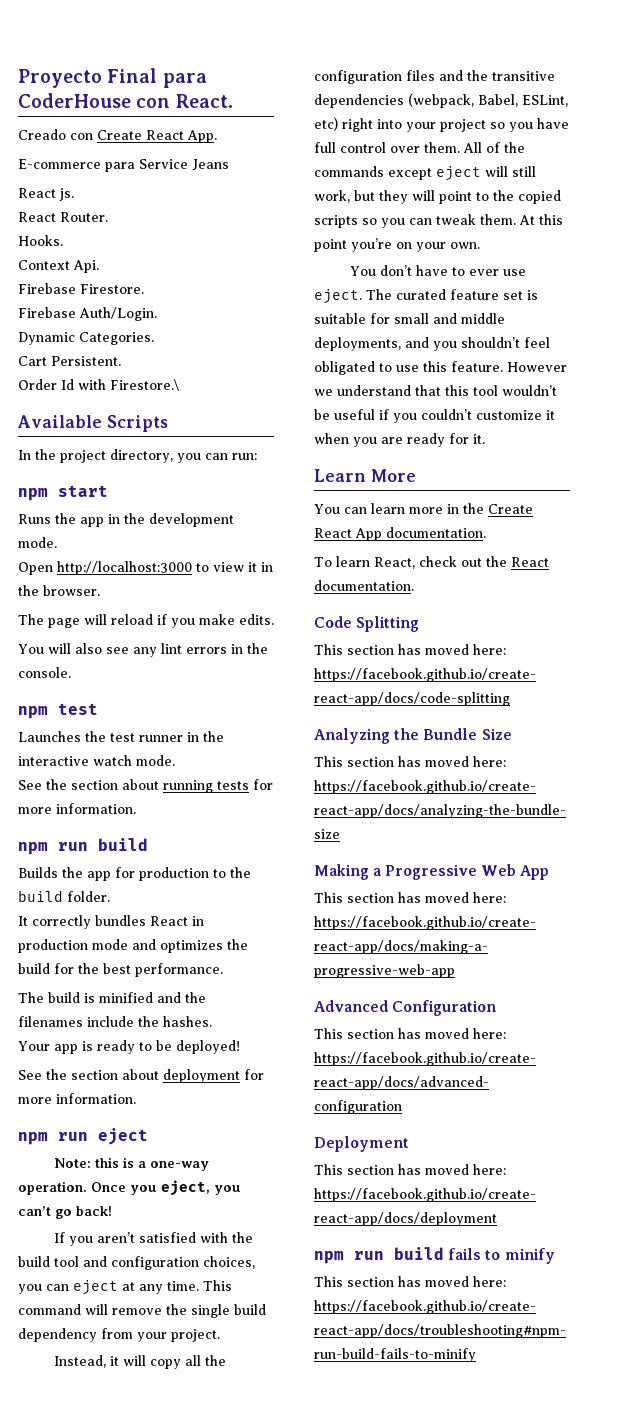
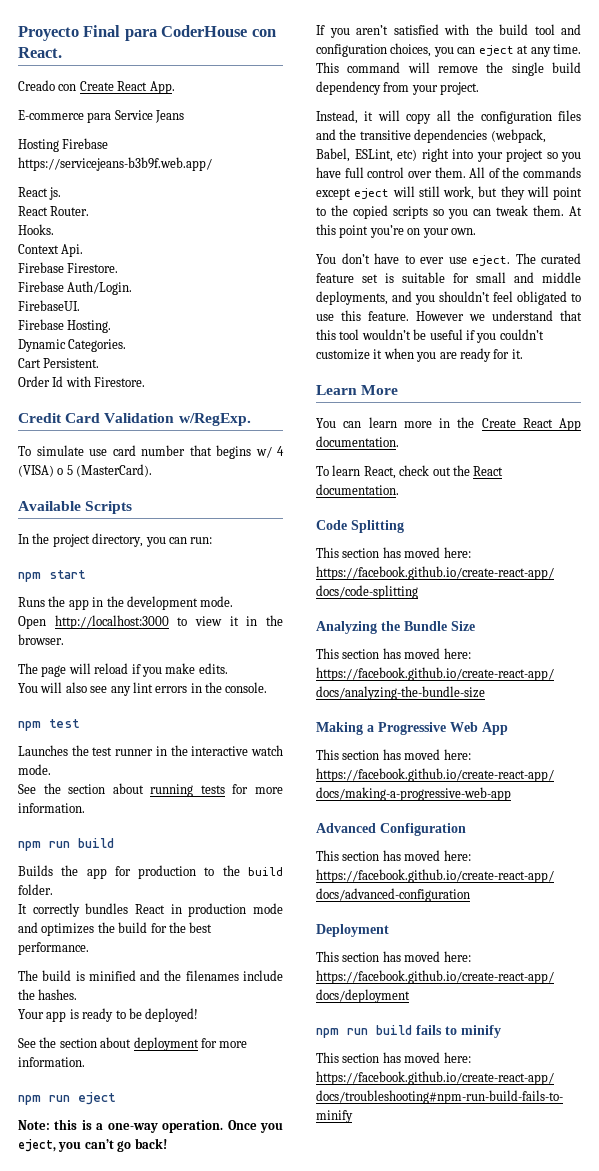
(229, 165) none -> [18,138,109,152] [18,157,212,171] // Hosting Firebase https://servicejeans-b3b9f.web.app/
(157, 314) none -> [18,300,80,311] [18,319,112,333] // FirebaseUI. // Firebase Hosting.
[110,379,180,391] Firestore.\ -> [94,377,146,387] [18,413,251,426] [18,445,284,459] [18,464,153,477] Firestore. // Credit Card Validation w/RegExp. // To simulate use card number that begins w/ 4 (VISA) o 5 (MasterCard).

